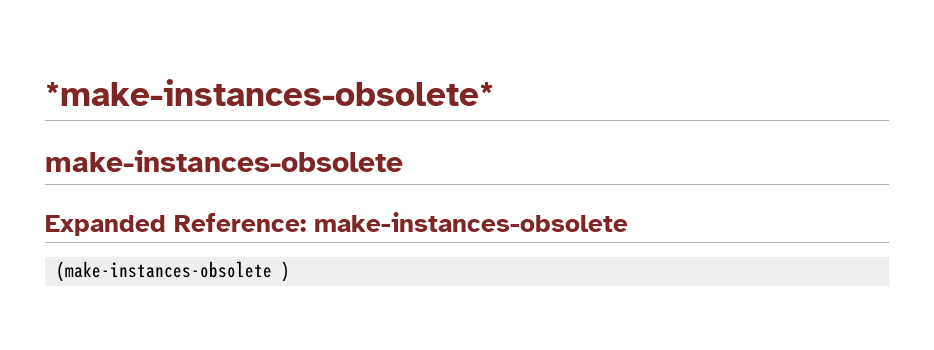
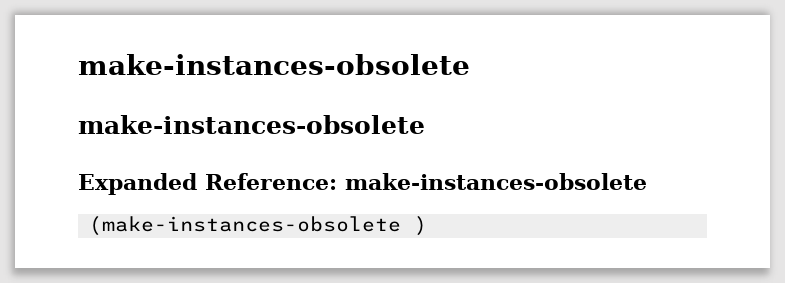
[45,79,494,106] *make-instances-obsolete* -> [78,54,470,75] make-instances-obsolete

